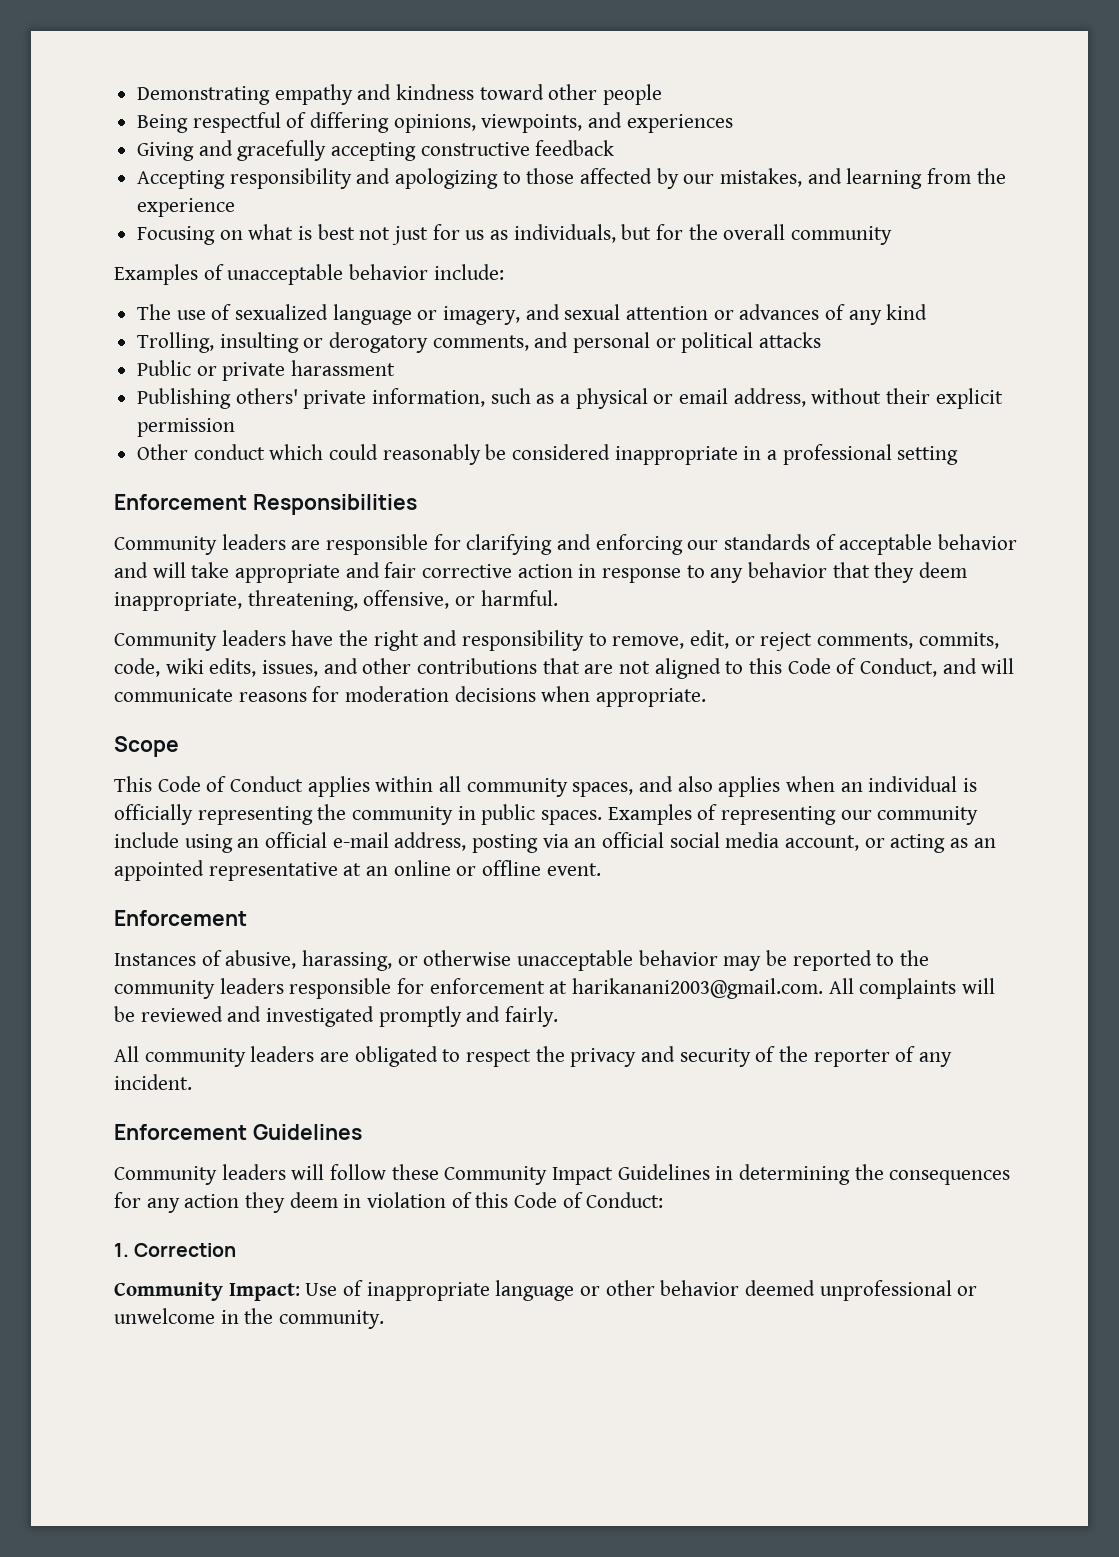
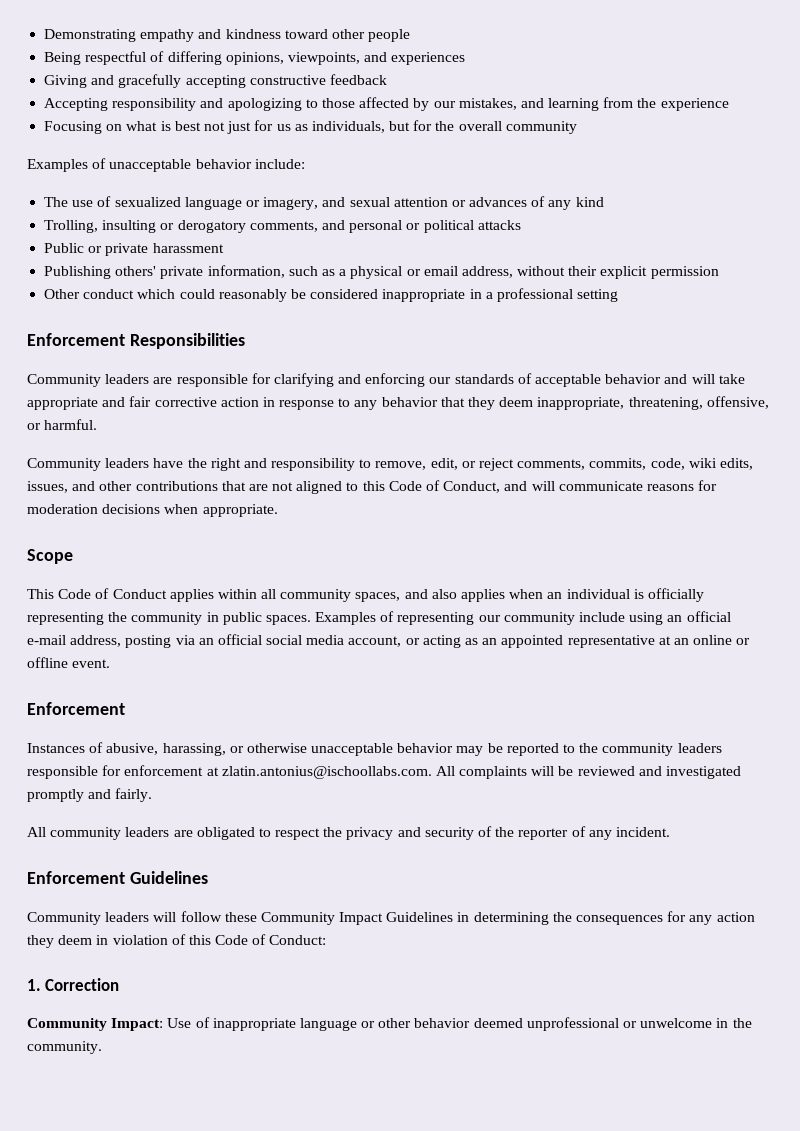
[572,978,824,999] harikanani2003@gmail.com. -> [221,766,432,779] zlatin.antonius@ischoollabs.com.

